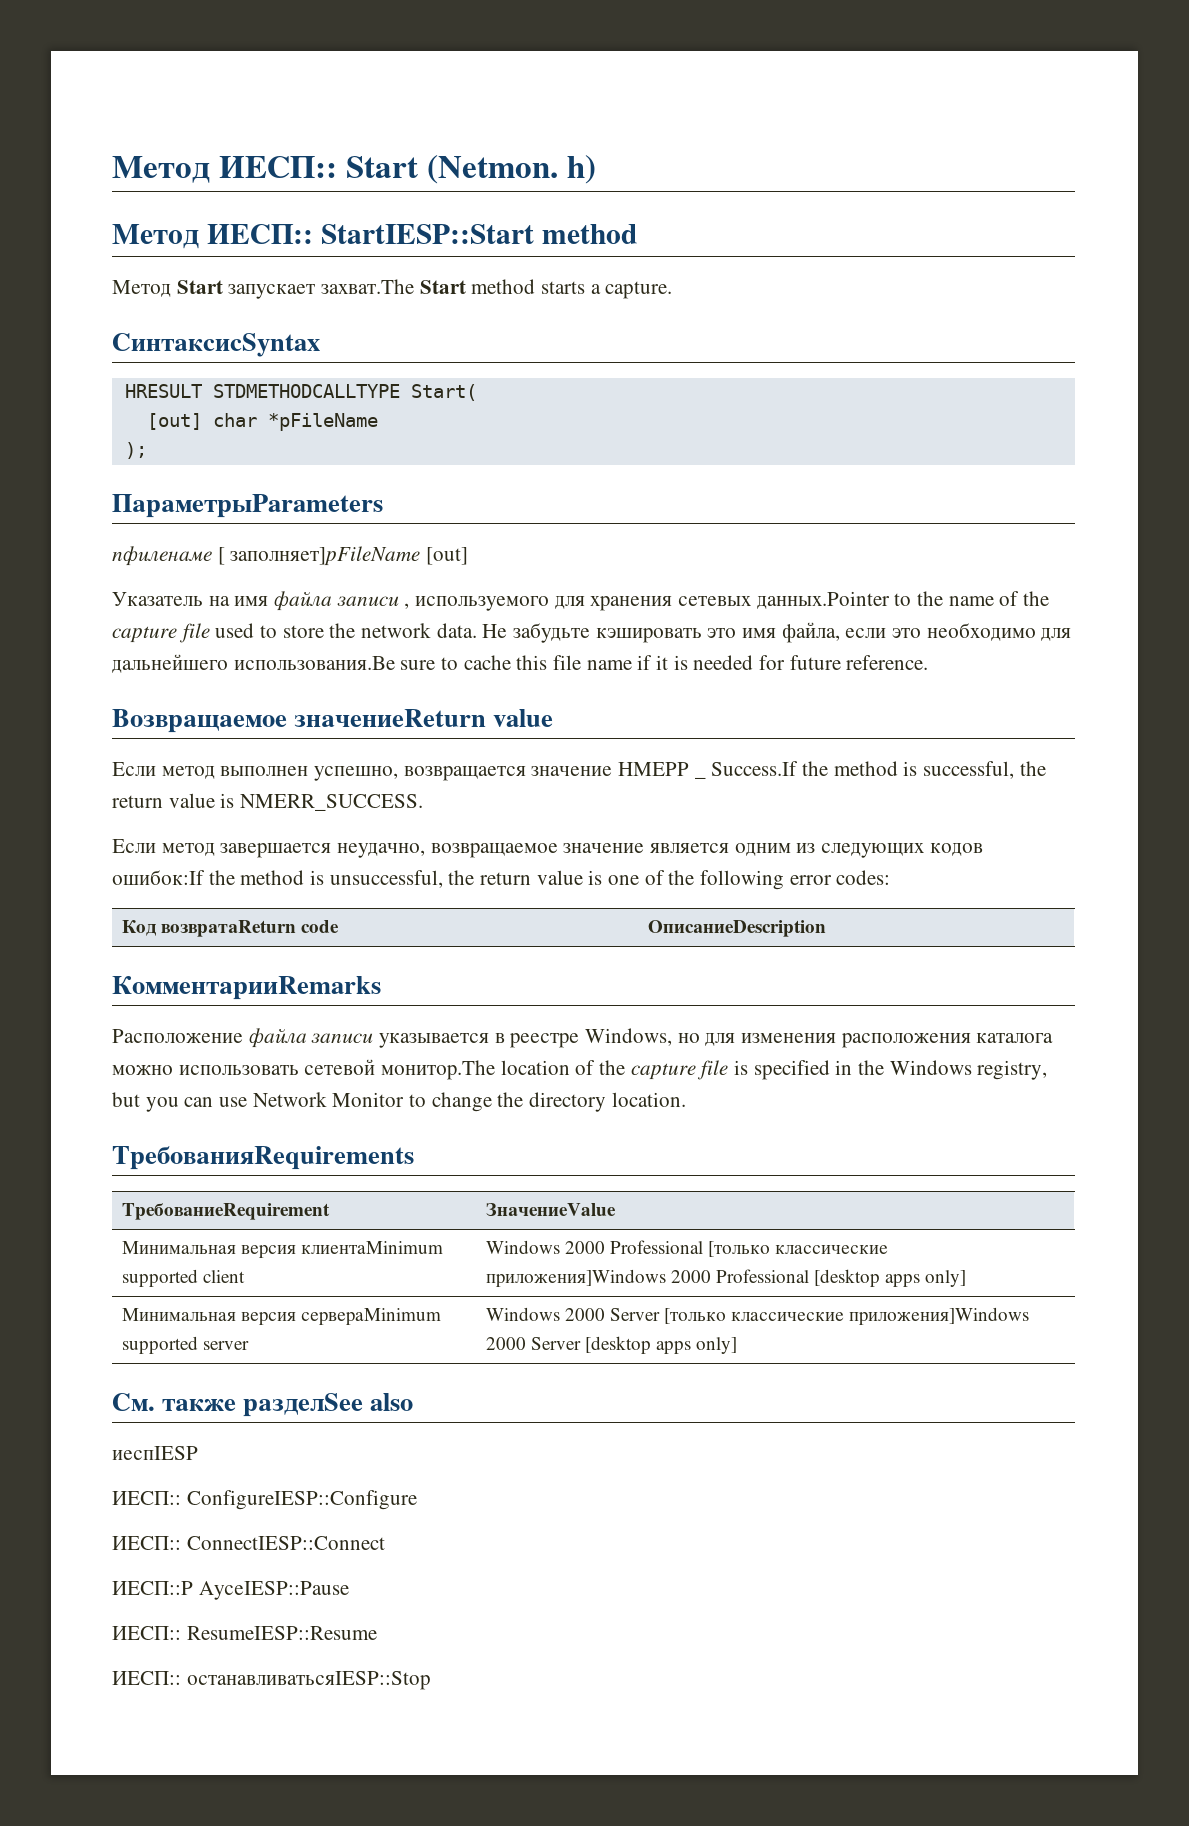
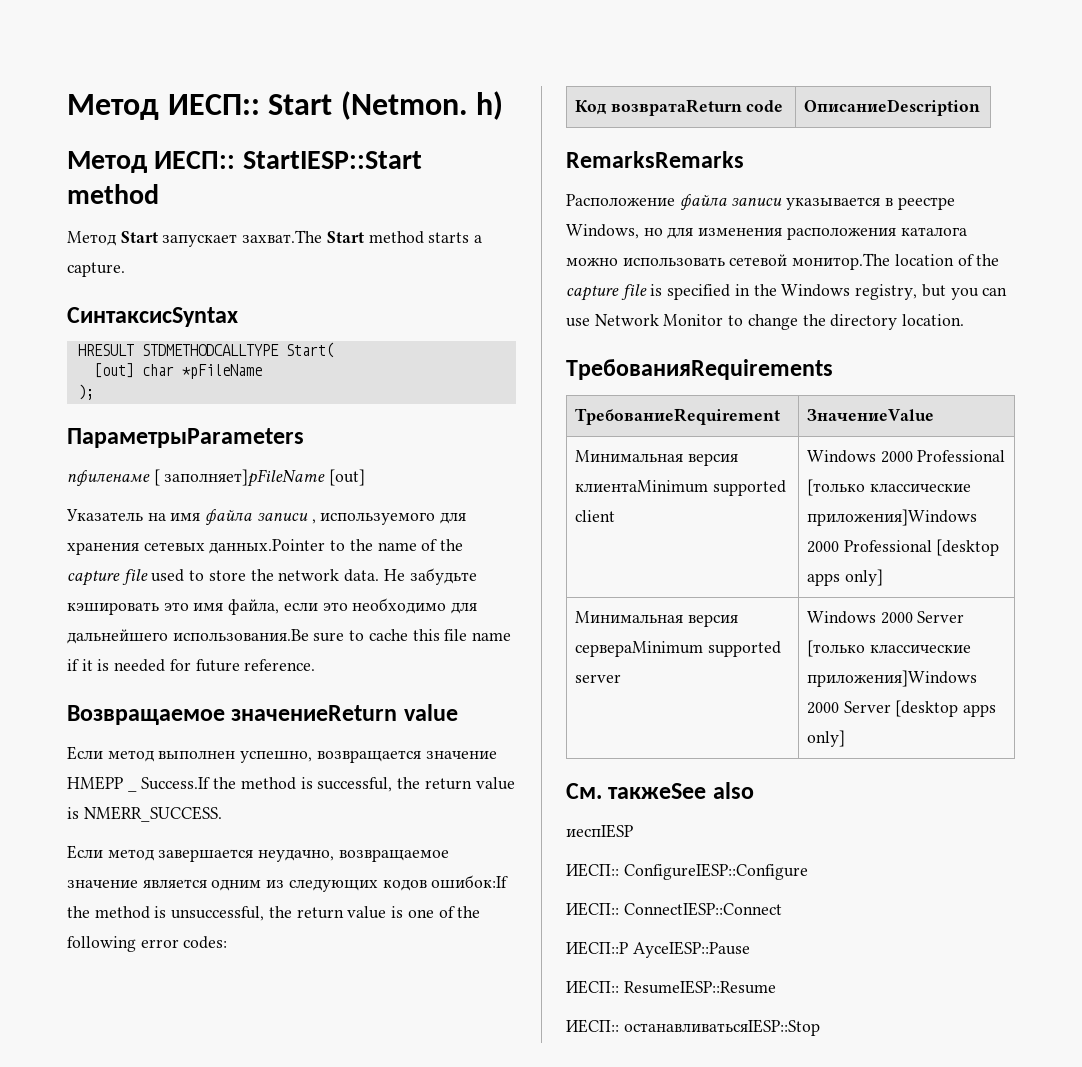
[112,976,381,1000] КомментарииRemarks -> [566,151,744,168] RemarksRemarks
[162,1393,364,1417] также разделSee -> [608,783,707,799] такжеSee

